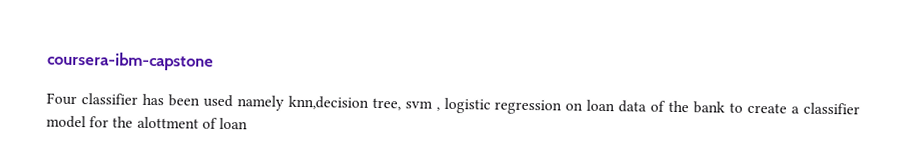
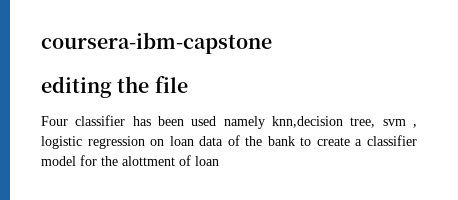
(214, 61) none -> [41,76,188,98] // editing the file

